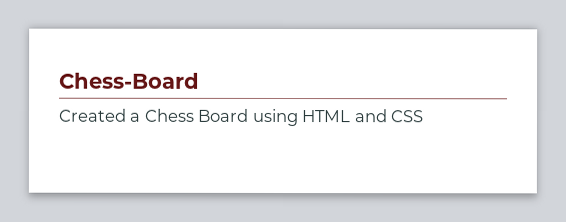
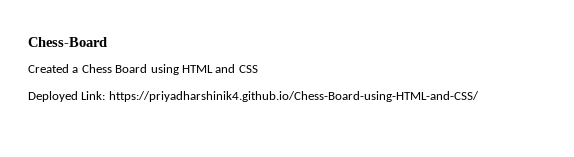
(425, 116) none -> [28,91,479,102] // Deployed Link: https://priyadharshinik4.github.io/Chess-Board-using-HTML-and-CSS/

